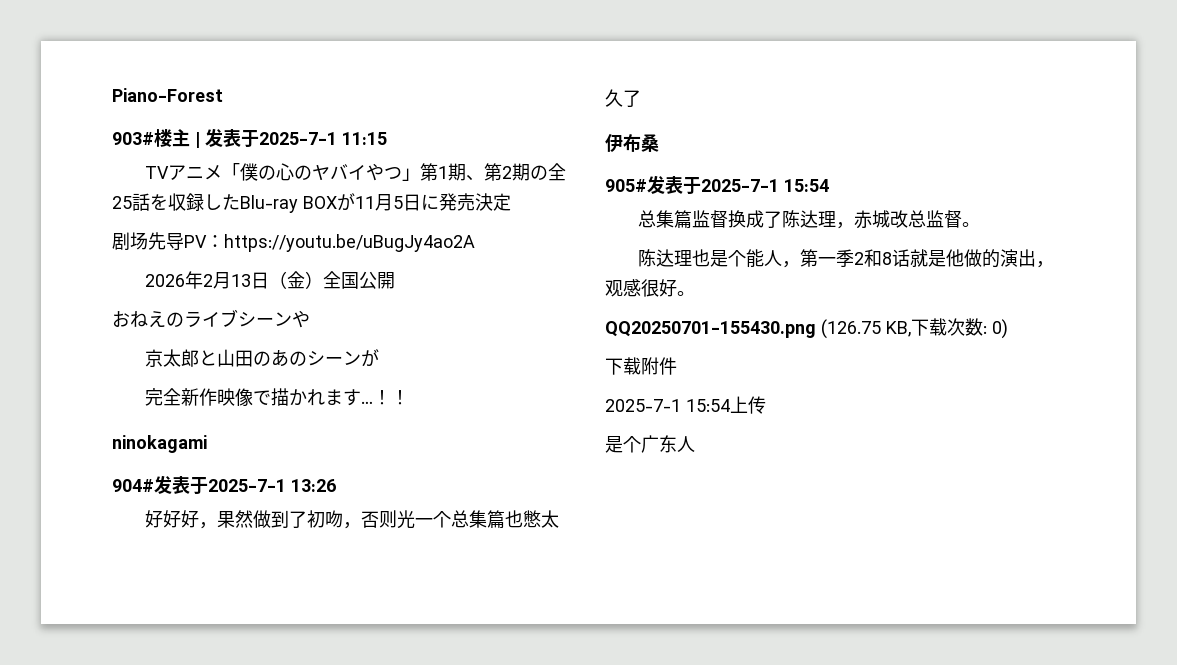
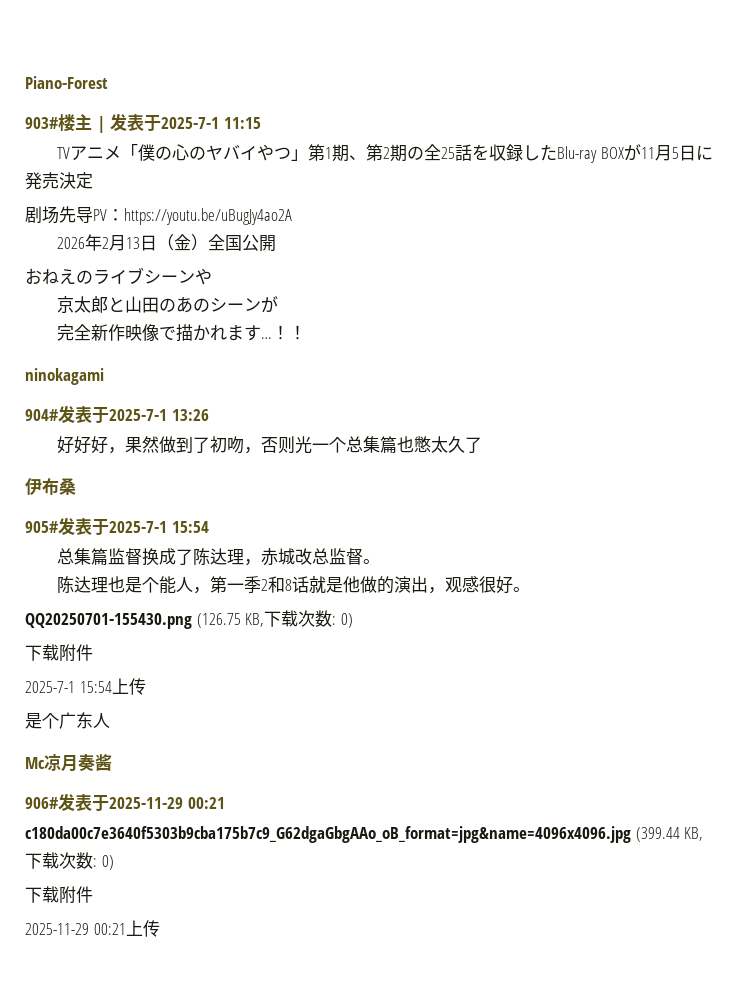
(695, 444) none -> [25,754,112,772] [25,793,225,811] [25,826,704,843] [25,852,114,870] [25,886,93,904] [25,920,160,937] // Mc凉月奏酱 // 906#发表于2025-11-29 00:21 // c180da00c7e3640f5303b9cba175b7c9_G62dgaGbgAAo_oB_format=jpg&name=4096x4096.jpg (399.44 KB,下载次数: 0) // 下载附件 // 2025-11-29 00:21上传

